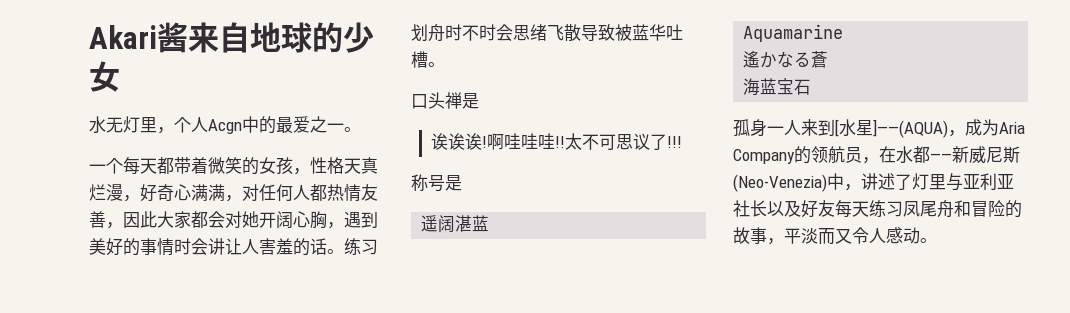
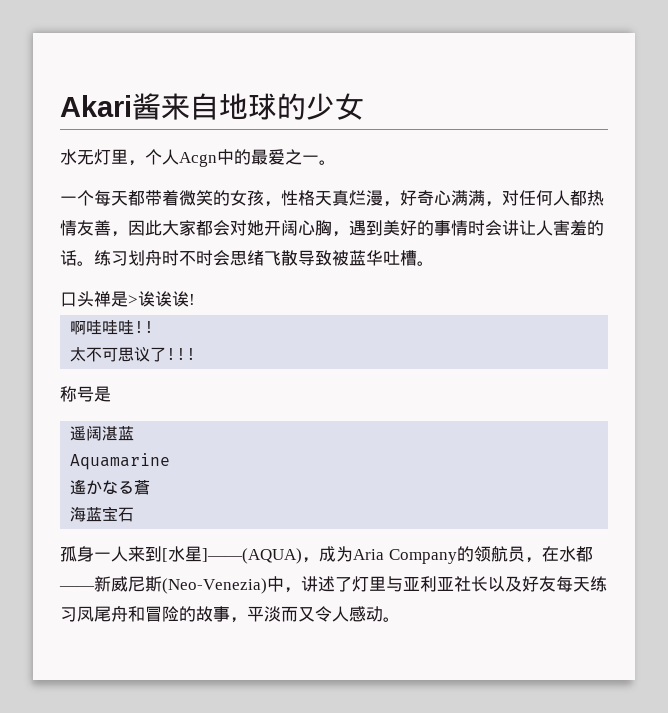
(479, 101) // -> [128,295,138,305] >
(488, 142) none -> (195, 299) //
(566, 142) none -> (155, 327) //

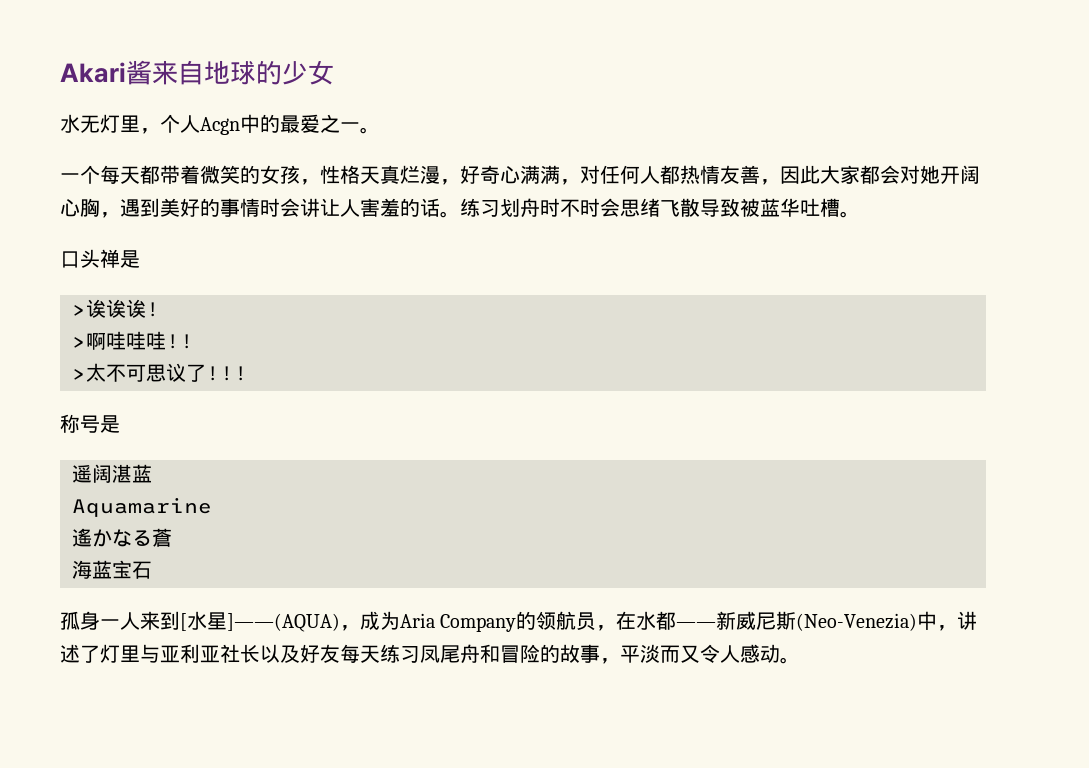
(128, 299) none -> (140, 259) //
(195, 299) none -> [72,337,86,348] >
(155, 327) none -> [72,369,86,380] >

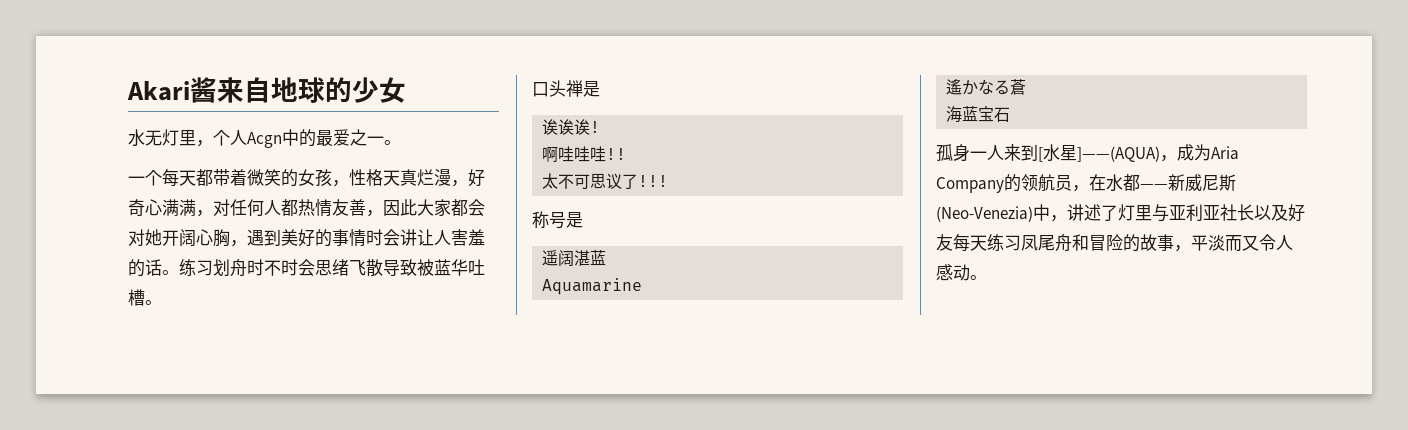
[72,305,86,316] > -> (600, 89) none
[72,337,86,348] > -> (601, 127) none
[72,369,86,380] > -> (627, 154) none

